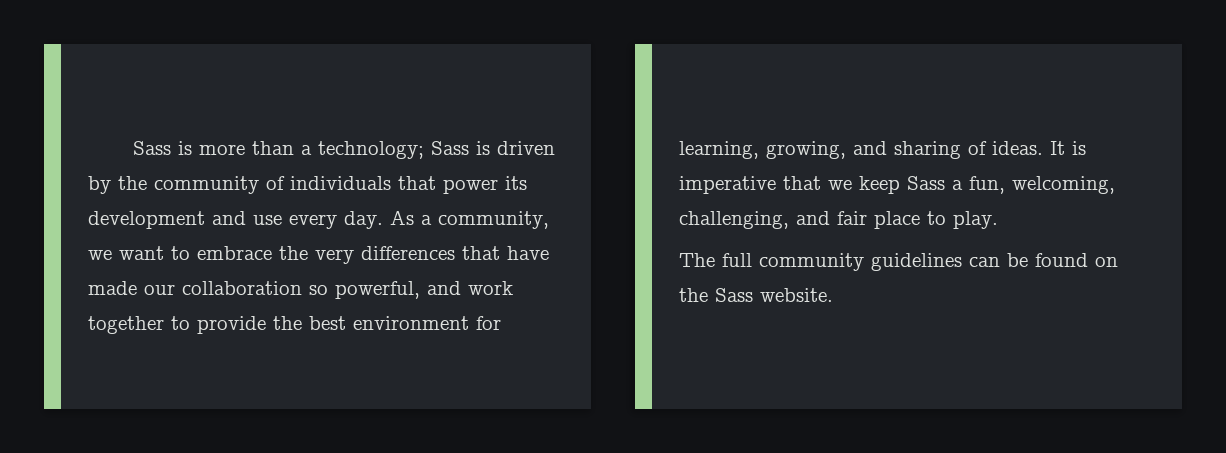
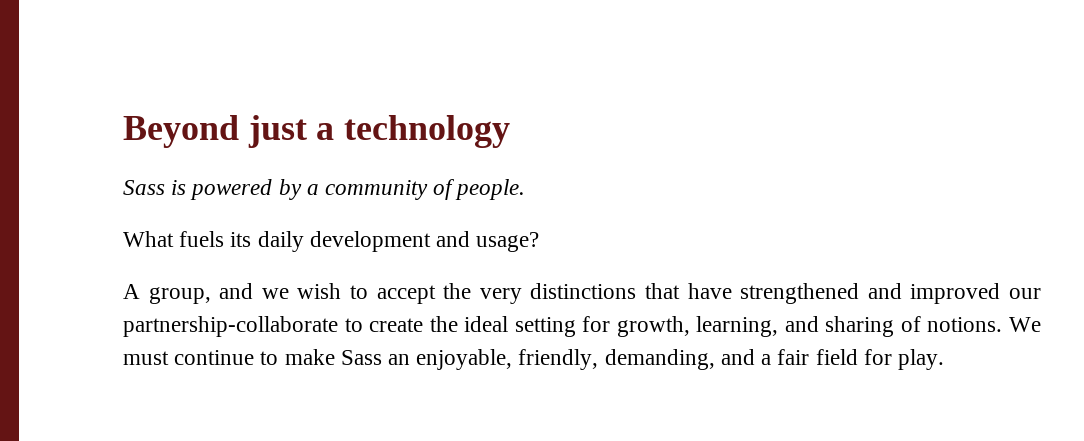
[133,141,556,159] [88,176,527,194] [88,210,549,229] [88,246,272,260] Sass is more than a technology; Sass is driven by the community of individuals that power its development and use every day. As a community, we want to embrace -> [123,115,511,148] [123,179,526,200] [123,231,540,252] [123,283,436,304] Beyond just a technology // Sass is powered by a community of people. // What fuels its daily development and usage? // A group, and we wish to accept
[361,246,455,260] differences -> [530,283,637,299] distinctions
[88,281,513,299] [88,316,501,334] [679,141,1086,159] [679,176,1115,194] [679,211,998,229] [679,253,1118,271] [679,288,833,302] made our collaboration so powerful, and work together to provide the best environment for learning, growing, and sharing of ideas. It is imperative that we keep Sass a fun, welcoming, challenging, and fair place to play. // The full community guidelines can be found on the Sass website. -> [740,283,1041,304] [123,316,1041,337] [123,349,944,370] strengthened and improved our partnership-collaborate to create the ideal setting for growth, learning, and sharing of notions. We must continue to make Sass an enjoyable, friendly, demanding, and a fair field for play.

